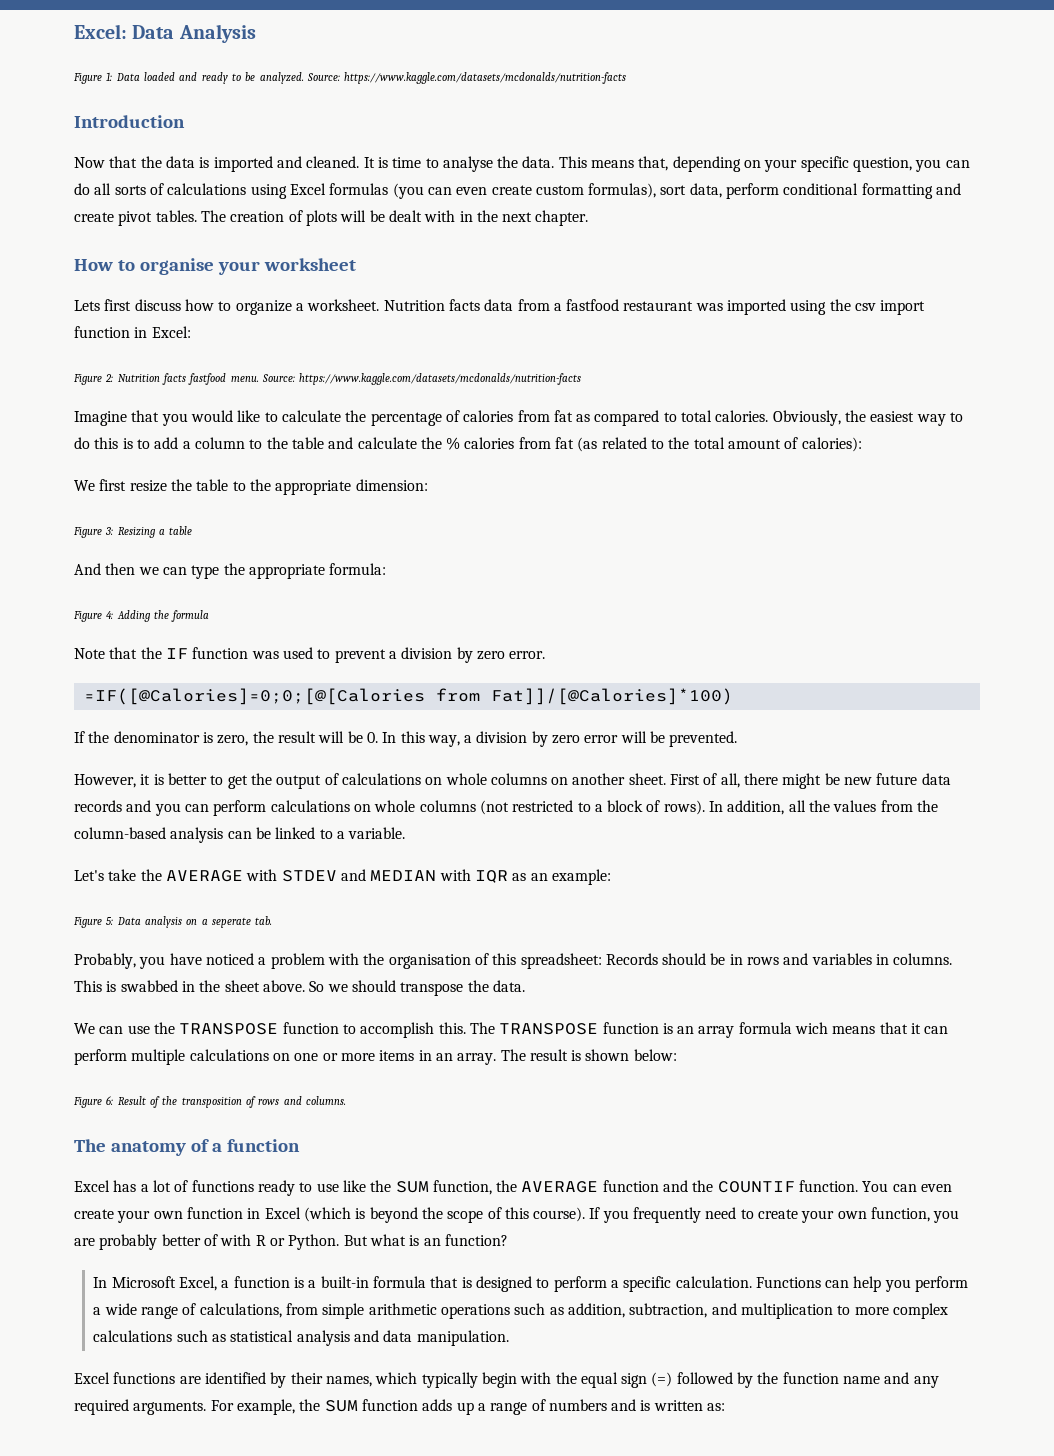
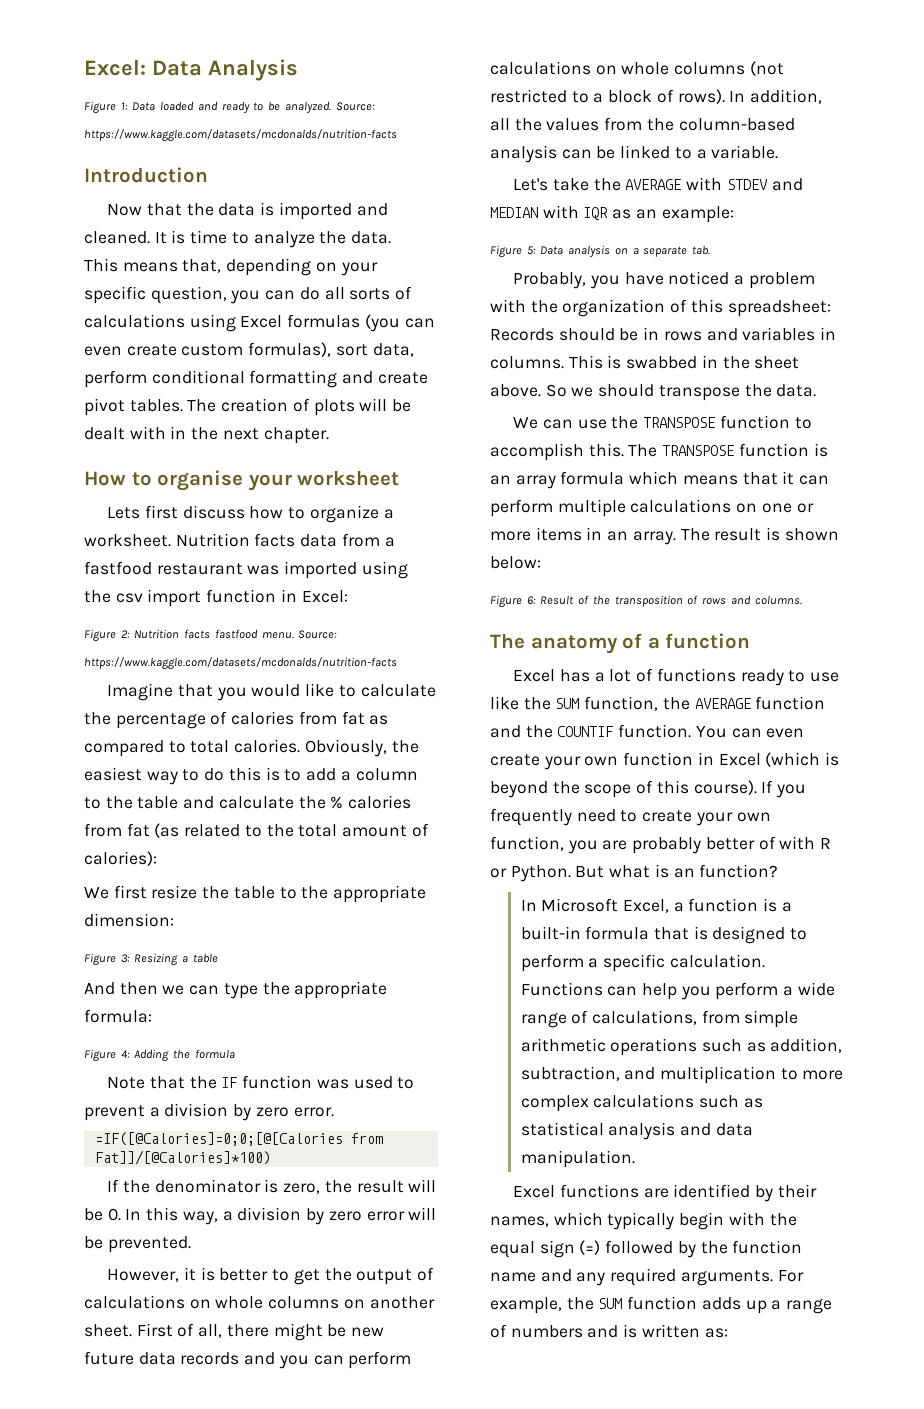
[442,156,555,172] analyse the data. -> [253,231,392,248] analyze the data. //
[211,917,251,928] seperate -> [643,246,688,257] separate
[388,954,471,969] organisation -> [562,299,666,317] organization
[795,1022,829,1034] wich -> [629,471,679,485] which

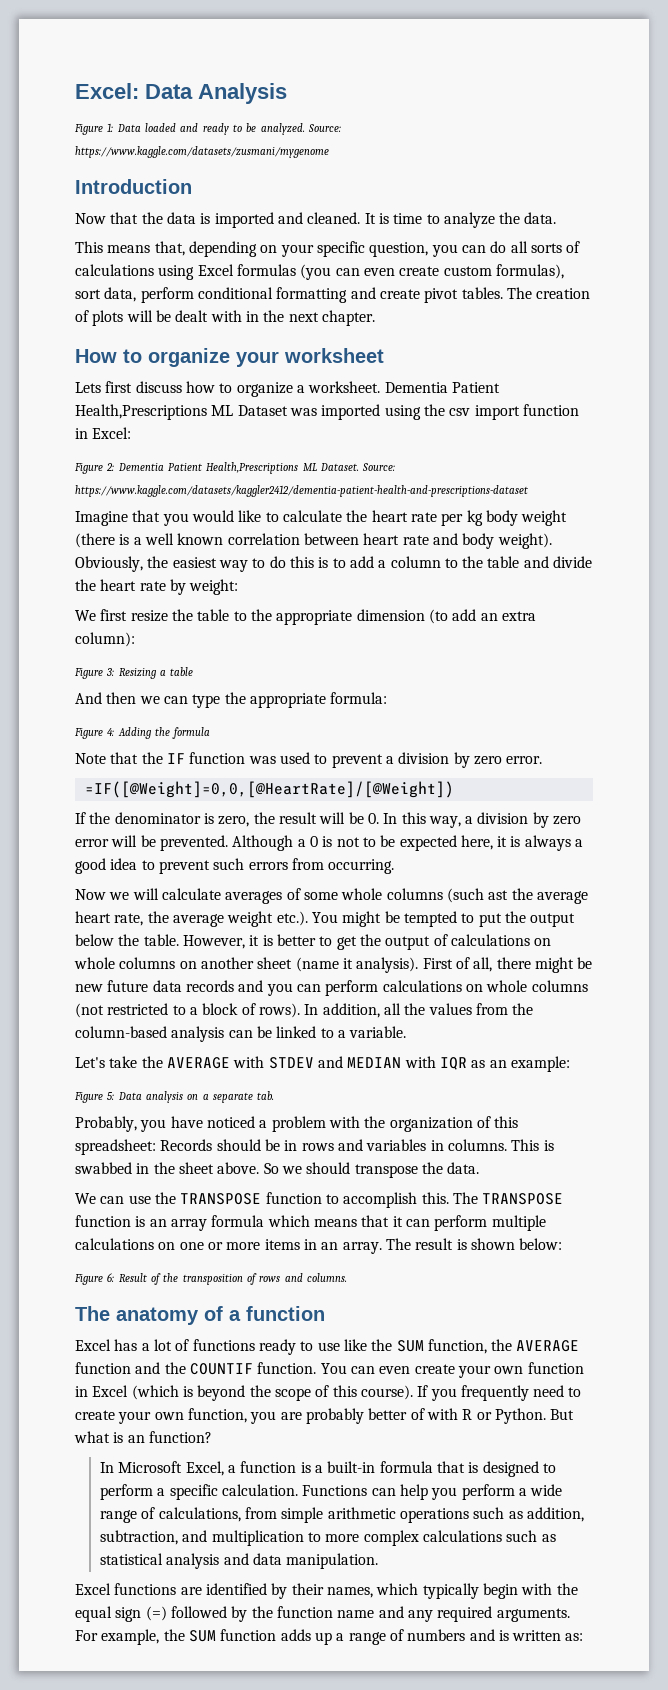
[84,129,397,141] https://www.kaggle.com/datasets/mcdonalds/nutrition-facts -> [75,146,329,158] https://www.kaggle.com/datasets/zusmani/mygenome
[157,470,244,491] organise -> [148,348,230,367] organize
[175,533,395,547] [84,561,243,575] Nutrition facts data from a fastfood restaurant -> [384,382,500,393] [75,404,288,420] Dementia Patient Health,Prescriptions ML Dataset
[134,629,338,639] [84,657,397,669] Nutrition facts fastfood menu. Source: https://www.kaggle.com/datasets/mcdonalds/nutrition-facts -> [117,462,396,474] [75,485,528,497] Dementia Patient Health,Prescriptions ML Dataset. Source: https://www.kaggle.com/datasets/kaggler2412/dementia-patient-health-and-prescriptions-dataset
[115,711,389,729] [84,739,301,757] percentage of calories from fat as compared to total calories. -> [371,510,568,526] [75,533,552,549] heart rate per kg body weight (there is a well known correlation between heart rate and body weight).
[218,795,412,809] [84,823,429,838] [84,851,157,866] calculate the % calories from fat (as related to the total amount of calories): -> [553,556,593,568] [75,579,239,595] divide the heart rate by weight:
[84,913,174,927] dimension: -> [356,609,536,624] [75,632,135,647] dimension (to add an extra column):
[94,1132,383,1146] [94,1150,271,1165] =IF([@Calories]=0;0;[@[Calories from Fat]]/[@Calories]*100) -> [84,781,454,798] =IF([@Weight]=0,0,[@HeartRate]/[@Weight])
(191, 1244) // -> [232,835,584,851] [75,858,395,874] [75,888,588,904] [75,911,576,927] [75,934,179,946] Although a 0 is not to be expected here, it is always a good idea to prevent such errors from occurring. // Now we will calculate averages of some whole columns (such ast the average heart rate, the average weight etc.). You might be tempted to put the output below the table.
[84,1324,132,1337] sheet. -> [257,957,419,973] sheet (name it analysis).

